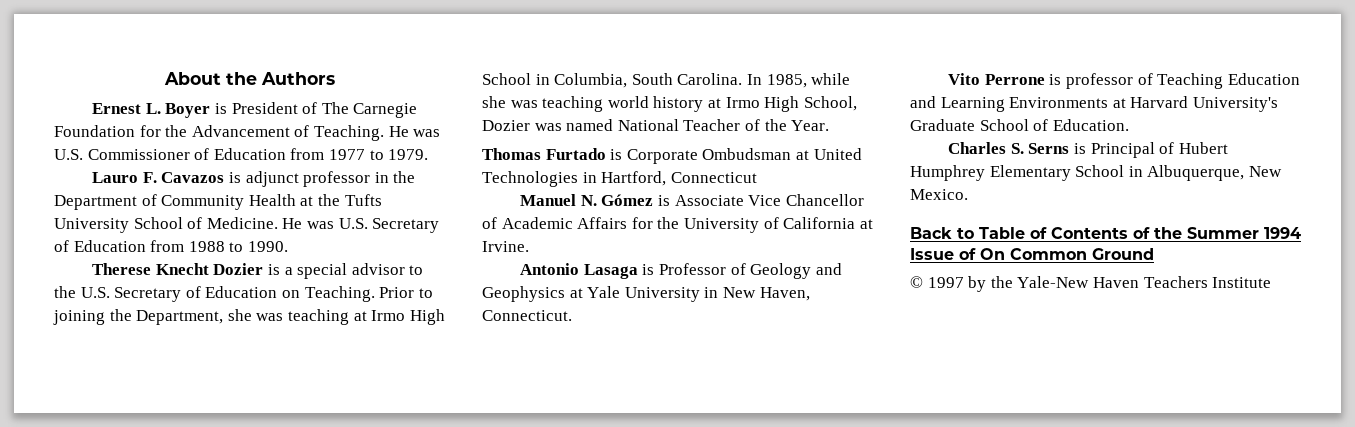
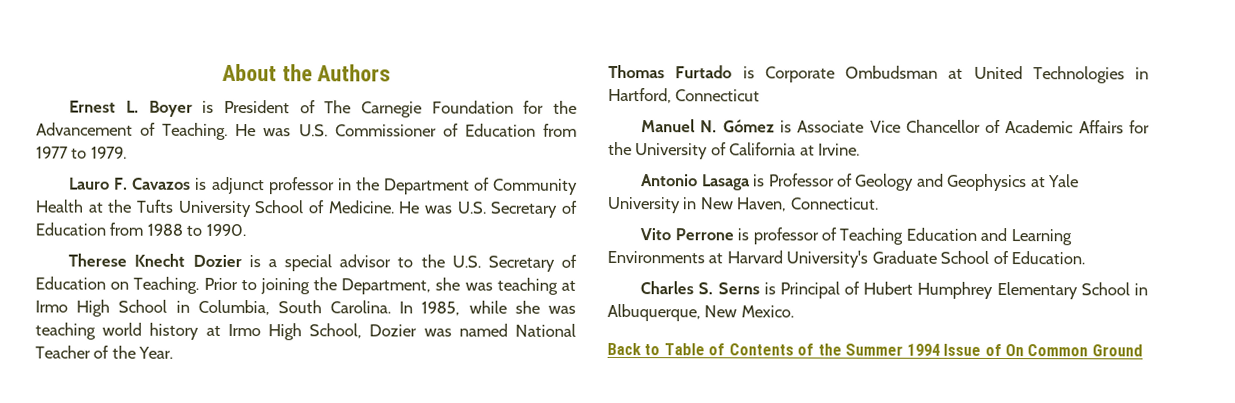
[910,276,1272,292] // © 1997 by the Yale-New Haven Teachers Institute -> (1143, 350) none

